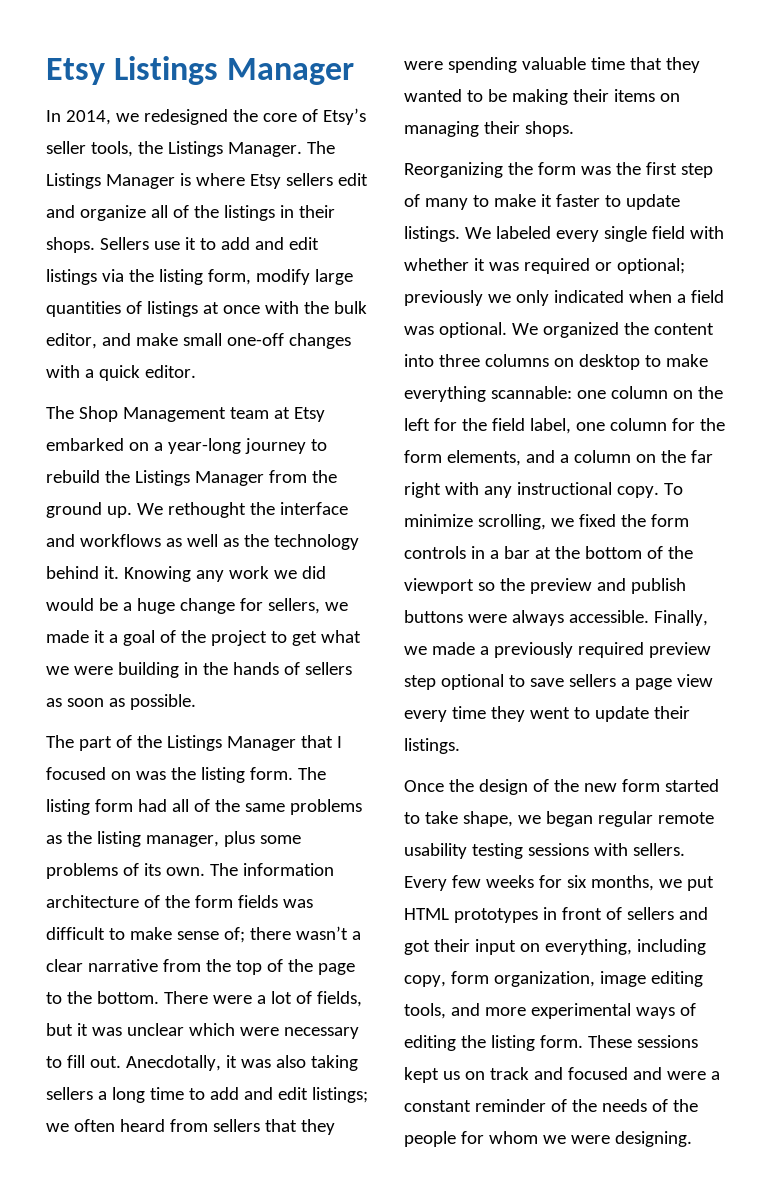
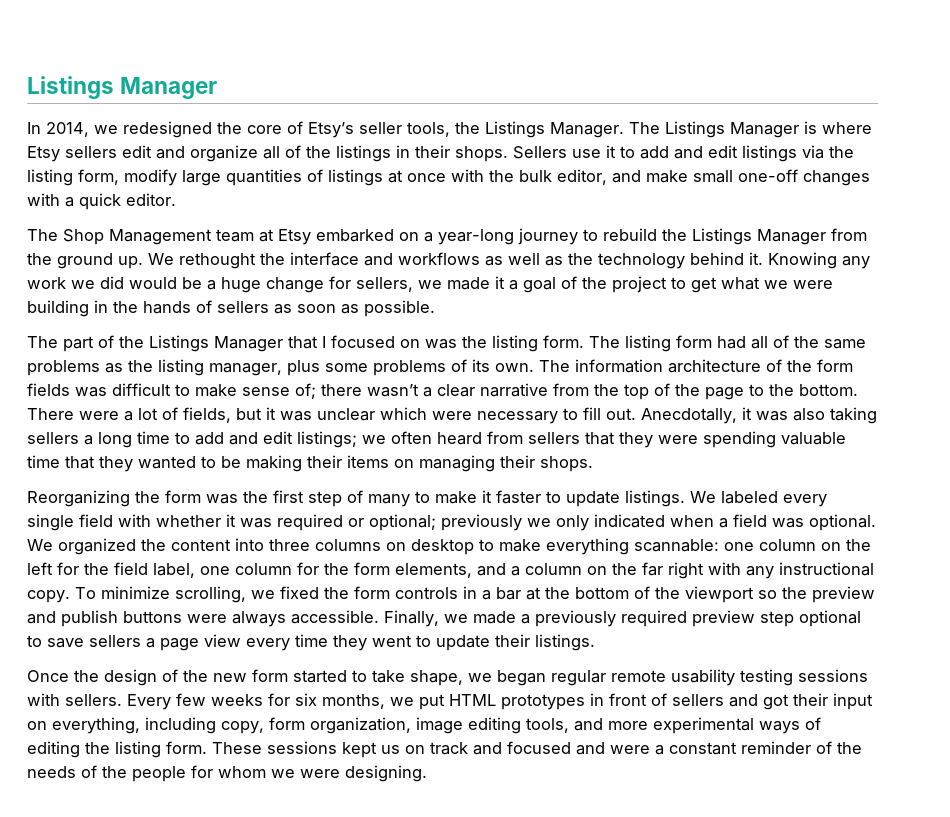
[46,58,105,85] Etsy -> (27, 87) none

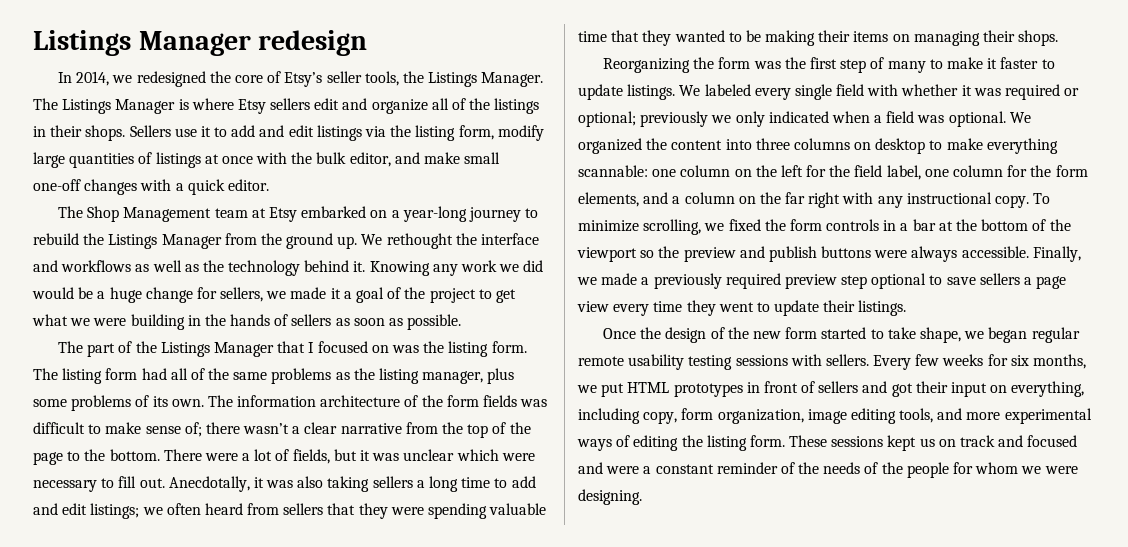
[27,76,218,99] Listings Manager -> [33,30,368,56] Listings Manager redesign

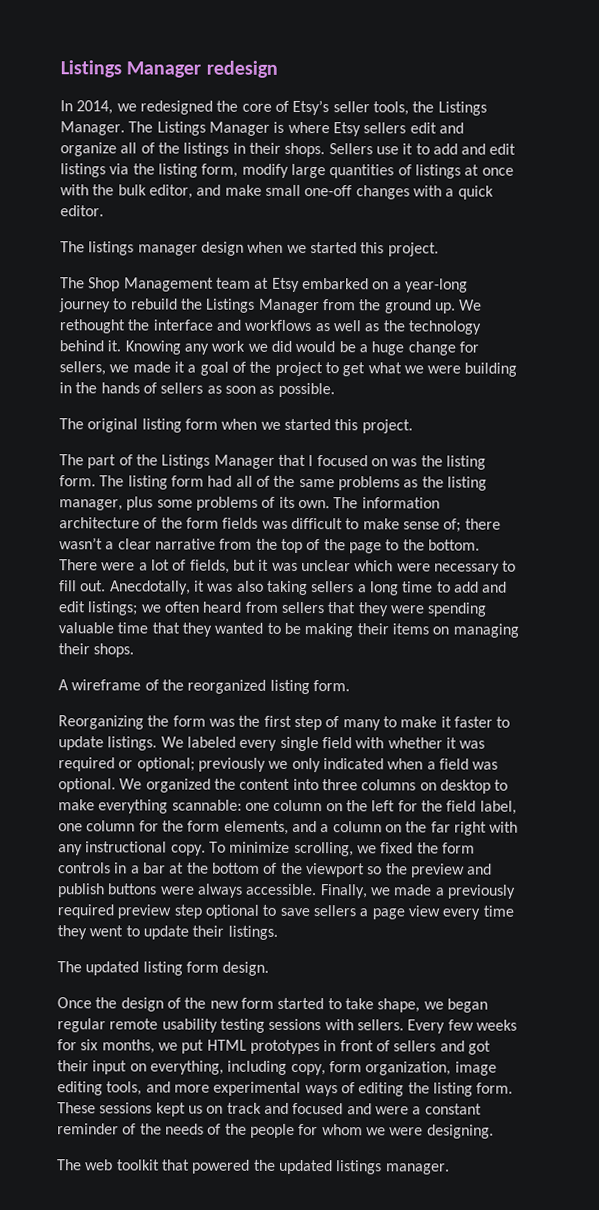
(269, 185) none -> [60,241,439,257] // The listings manager design when we started this project.
(462, 322) none -> [59,418,413,434] // The original listing form when we started this project.
(1059, 38) none -> [58,679,350,695] // A wireframe of the reorganized listing form.
(907, 308) none -> [57,961,270,976] // The updated listing form design.
(642, 497) none -> [57,1159,450,1175] // The web toolkit that powered the updated listings manager.

